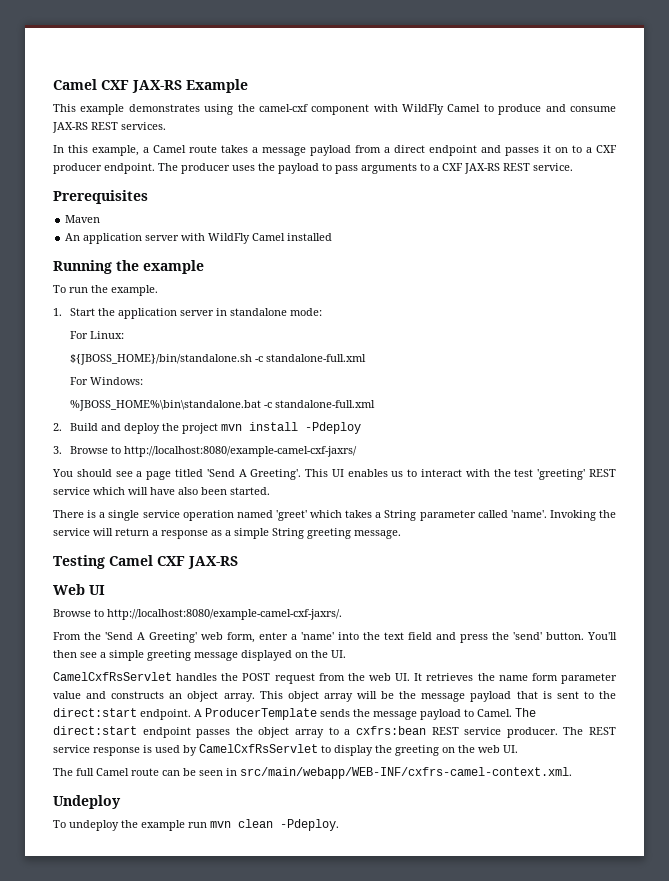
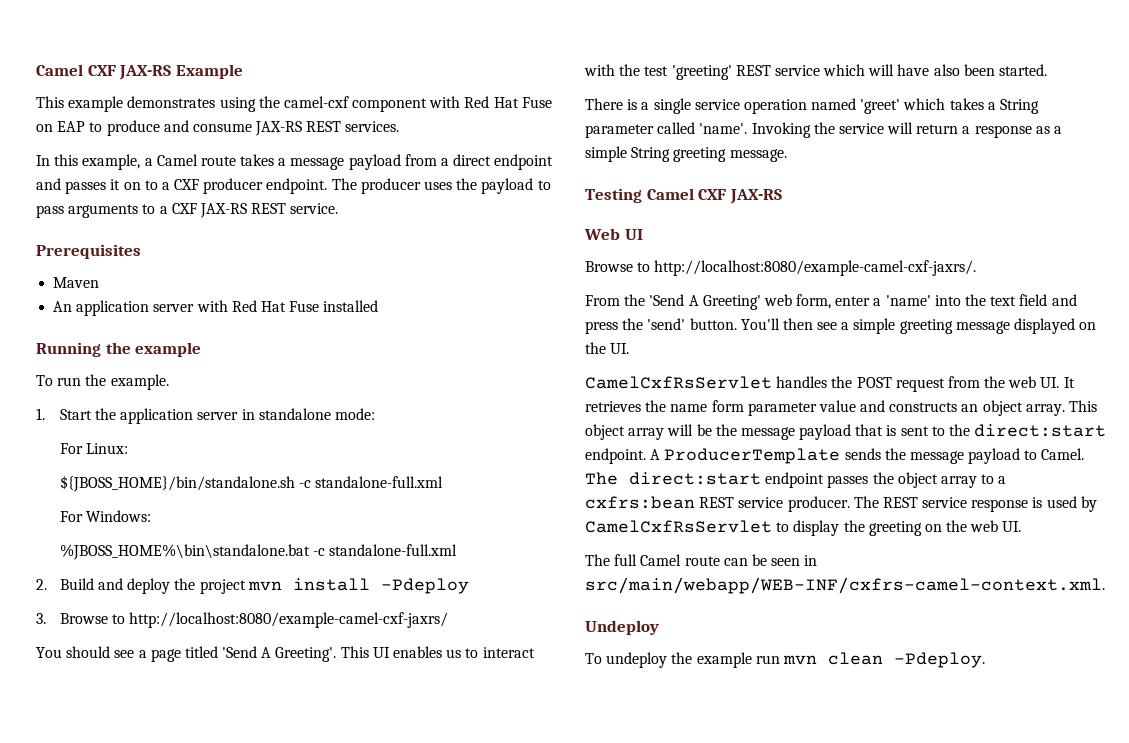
[402,104,481,115] WildFly Camel -> [464,96,552,108] [36,121,86,132] Red Hat Fuse on EAP
[208,233,286,244] WildFly Camel -> [231,300,320,312] Red Hat Fuse

